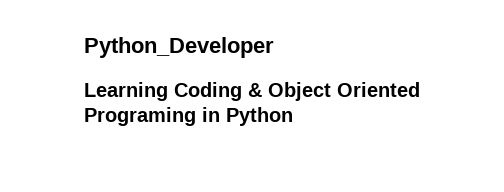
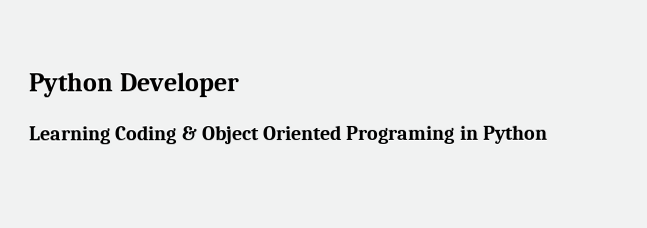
[84,37,274,58] Python_Developer -> [28,72,240,98] Python Developer

